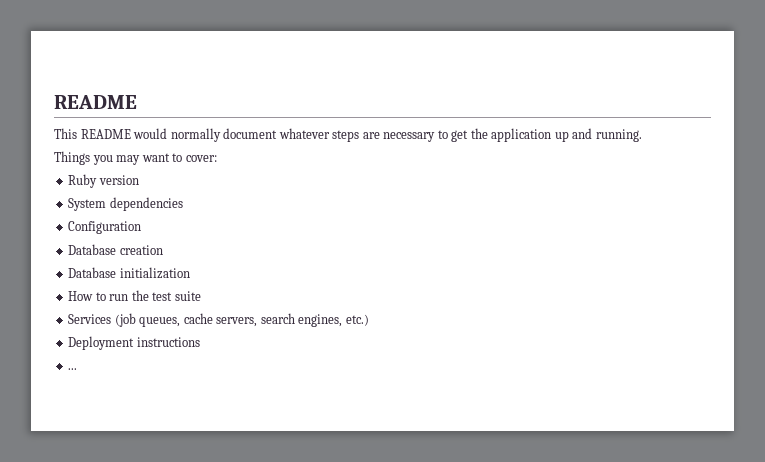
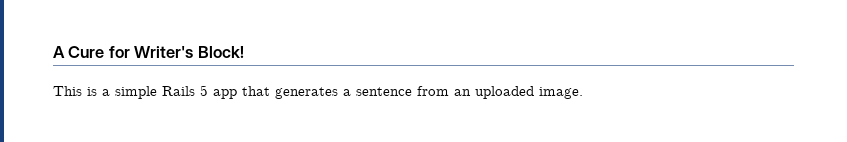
[54,95,137,109] [54,128,642,142] [54,151,217,165] [68,174,139,188] [68,197,183,211] [68,221,142,234] [68,244,163,255] [68,267,190,279] [68,290,201,301] [68,313,369,327] [68,336,200,350] [68,368,78,370] README // This README would normally document whatever steps are necessary to get the application up and running. // Things you may want to cover: // Ruby version // System dependencies // Configuration // Database creation // Database initialization // How to run the test suite // Services (job queues, cache servers, search engines, etc.) // Deployment instructions // ... -> [53,46,244,58] [53,85,583,99] A Cure for Writer's Block! // This is a simple Rails 5 app that generates a sentence from an uploaded image.

